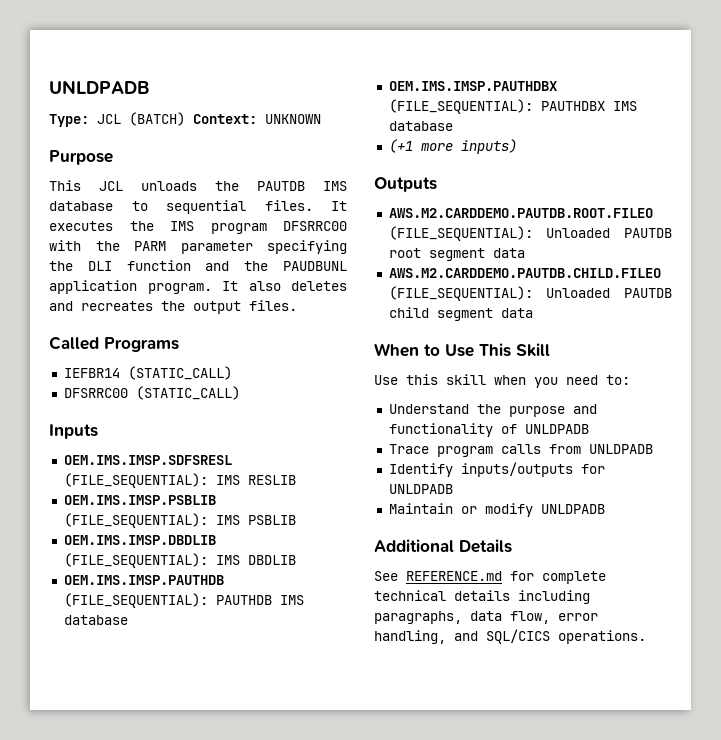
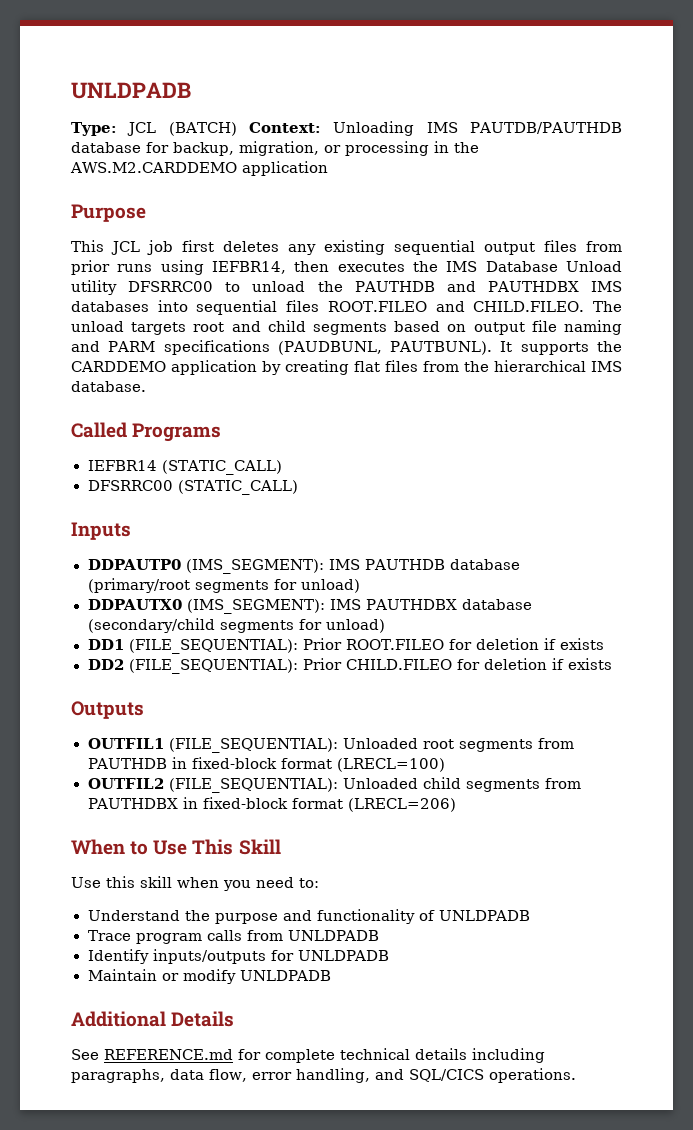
[265,114,321,124] [49,150,113,165] [49,180,347,191] [49,200,347,214] [49,221,347,234] [49,240,347,254] [49,260,347,271] [49,280,347,294] [49,300,297,314] UNKNOWN // Purpose // This JCL unloads the PAUTDB IMS database to sequential files. It executes the IMS program DFSRRC00 with the PARM parameter specifying the DLI function and the PAUDBUNL application program. It also deletes and recreates the output files. -> [333,121,623,136] [71,141,479,156] [70,161,328,176] [71,204,146,222] [71,240,622,255] [71,260,622,275] [71,280,622,295] [71,300,622,315] [71,320,622,335] [71,340,622,355] [71,360,622,375] [71,381,146,392] Unloading IMS PAUTDB/PAUTHDB database for backup, migration, or processing in the AWS.M2.CARDDEMO application // Purpose // This JCL job first deletes any existing sequential output files from prior runs using IEFBR14, then executes the IMS Database Unload utility DFSRRC00 to unload the PAUTHDB and PAUTHDBX IMS databases into sequential files ROOT.FILEO and CHILD.FILEO. The unload targets root and child segments based on output file naming and PARM specifications (PAUDBUNL, PAUTBUNL). It supports the CARDDEMO application by creating flat files from the hierarchical IMS database.
[63,455,232,465] [63,473,296,488] [63,495,216,505] [63,513,296,528] [63,535,216,545] [63,553,296,568] [63,575,224,585] [63,593,304,608] [63,615,128,625] [388,81,558,91] [388,99,637,114] [388,121,453,131] [388,139,517,154] OEM.IMS.IMSP.SDFSRESL (FILE_SEQUENTIAL): IMS RESLIB // OEM.IMS.IMSP.PSBLIB (FILE_SEQUENTIAL): IMS PSBLIB // OEM.IMS.IMSP.DBDLIB (FILE_SEQUENTIAL): IMS DBDLIB // OEM.IMS.IMSP.PAUTHDB (FILE_SEQUENTIAL): PAUTHDB IMS database // OEM.IMS.IMSP.PAUTHDBX (FILE_SEQUENTIAL): PAUTHDBX IMS database // (+1 more inputs) -> [87,559,521,574] [87,578,360,593] [87,599,533,614] [87,618,385,633] [87,638,605,654] [87,658,612,674] DDPAUTP0 (IMS_SEGMENT): IMS PAUTHDB database (primary/root segments for unload) // DDPAUTX0 (IMS_SEGMENT): IMS PAUTHDBX database (secondary/child segments for unload) // DD1 (FILE_SEQUENTIAL): Prior ROOT.FILEO for deletion if exists // DD2 (FILE_SEQUENTIAL): Prior CHILD.FILEO for deletion if exists
[388,208,653,218] [388,226,672,241] [388,248,525,261] [388,268,661,278] [388,286,672,301] [388,307,533,321] AWS.M2.CARDDEMO.PAUTDB.ROOT.FILEO (FILE_SEQUENTIAL): Unloaded PAUTDB root segment data // AWS.M2.CARDDEMO.PAUTDB.CHILD.FILEO (FILE_SEQUENTIAL): Unloaded PAUTDB child segment data -> [87,738,574,753] [87,757,446,772] [87,777,581,793] [87,797,457,812] OUTFIL1 (FILE_SEQUENTIAL): Unloaded root segments from PAUTHDB in fixed-block format (LRECL=100) // OUTFIL2 (FILE_SEQUENTIAL): Unloaded child segments from PAUTHDBX in fixed-block format (LRECL=206)

